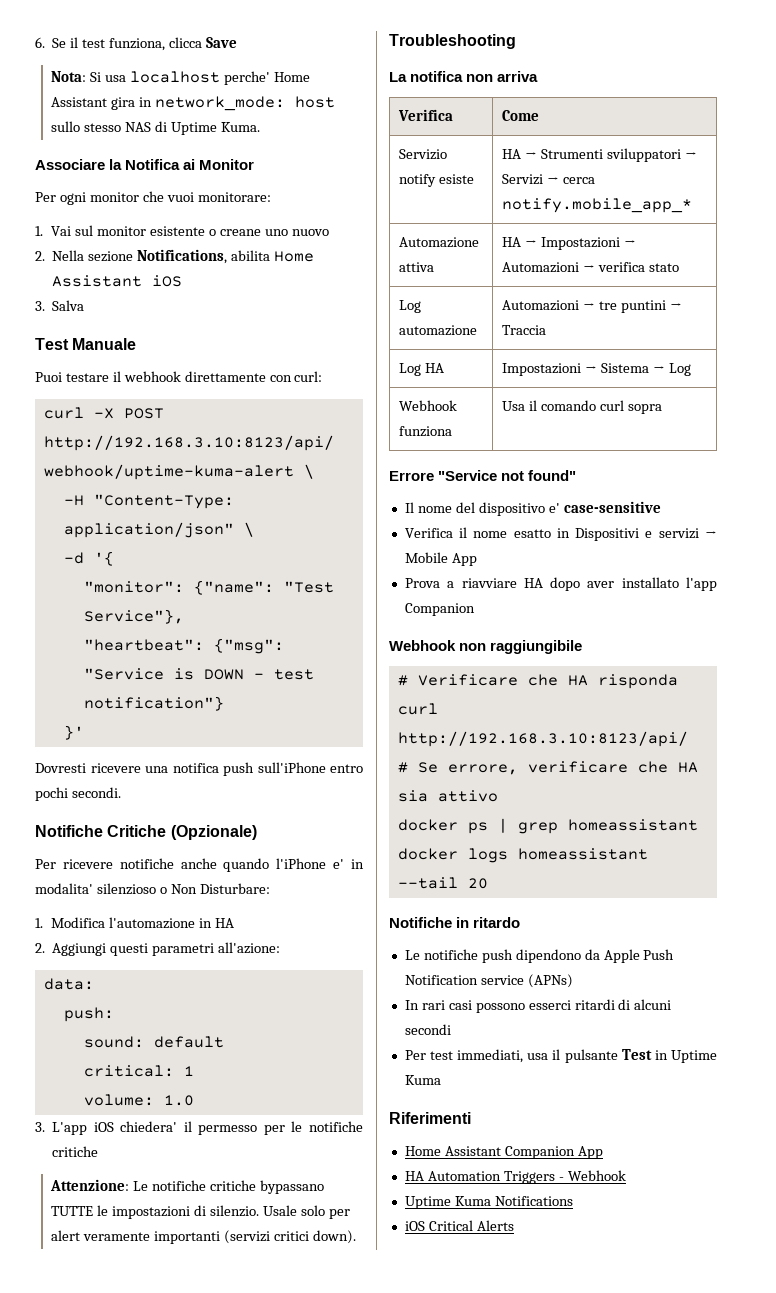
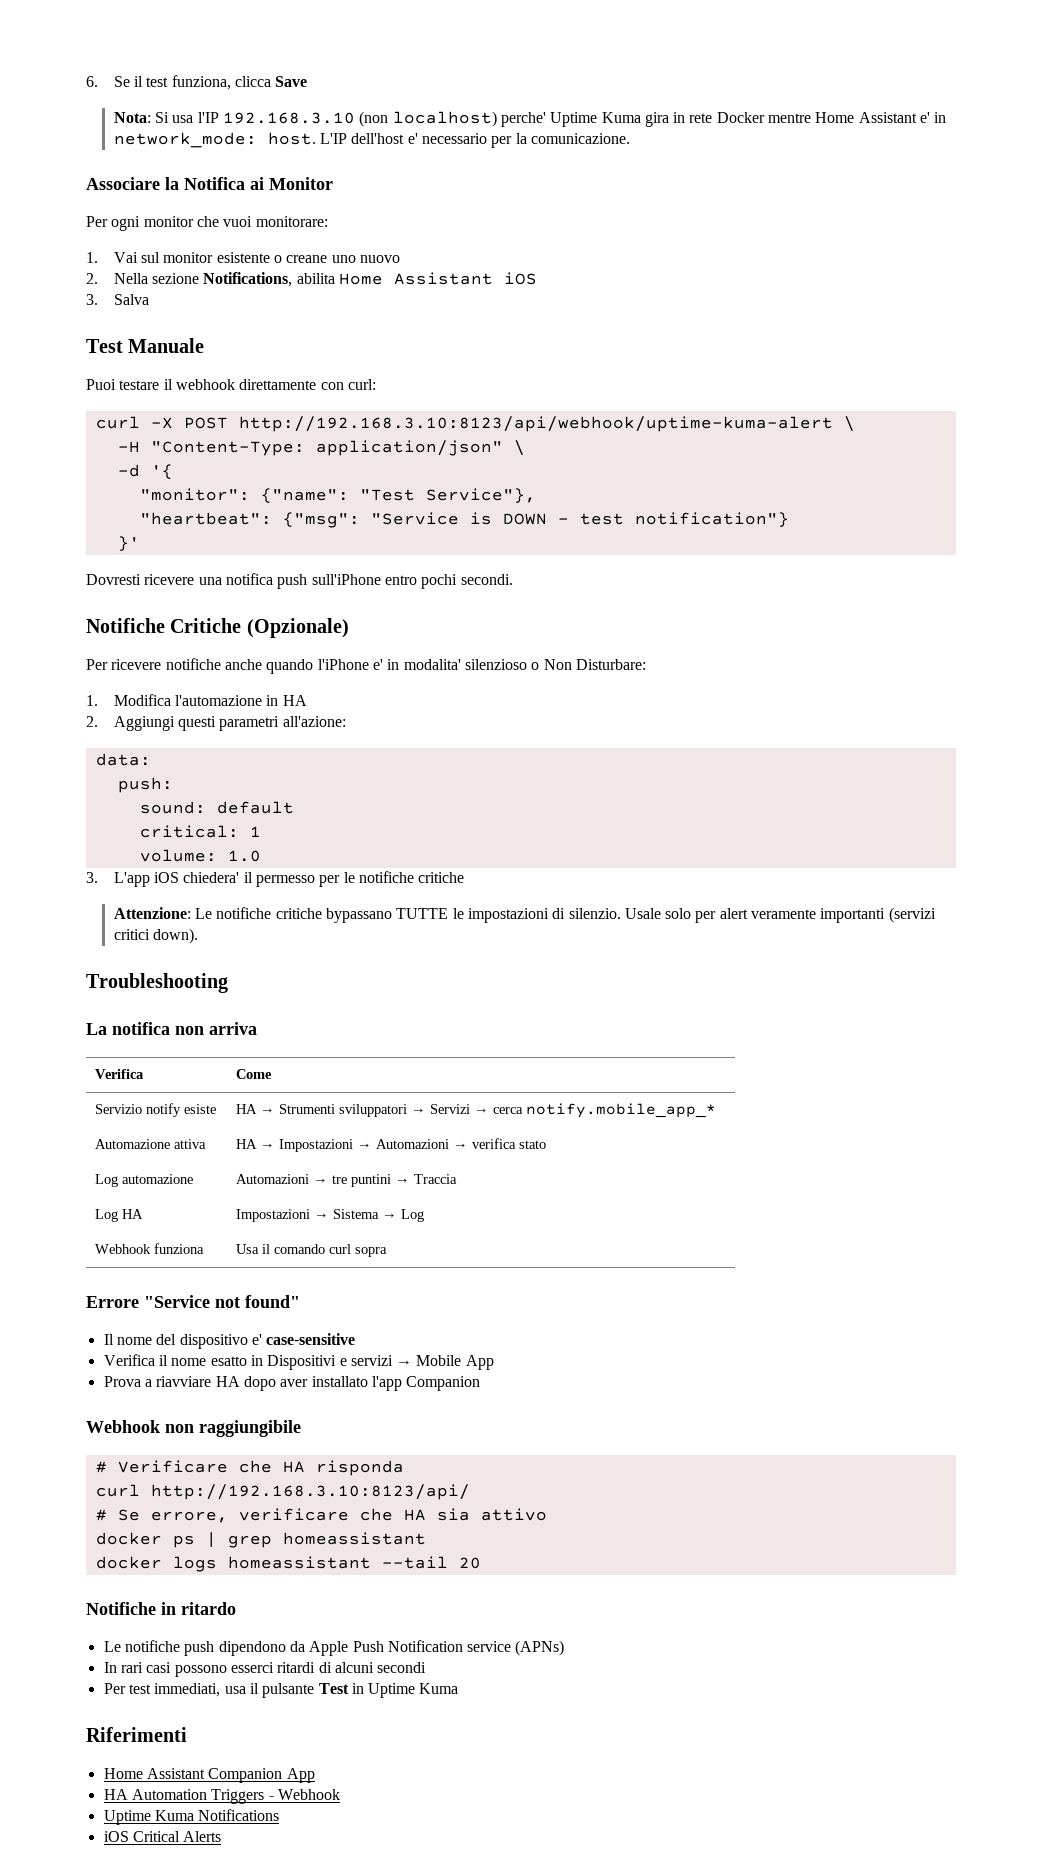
[129,71,310,85] [51,97,136,110] localhost perche' Home Assistant gira -> [197,111,931,127] l'IP 192.168.3.10 (non localhost) perche' Uptime Kuma gira in rete Docker mentre Home Assistant e'
[294,96,335,108] [51,121,260,135] host sullo stesso NAS di Uptime Kuma. -> [267,132,630,148] host. L'IP dell'host e' necessario per la comunicazione.

